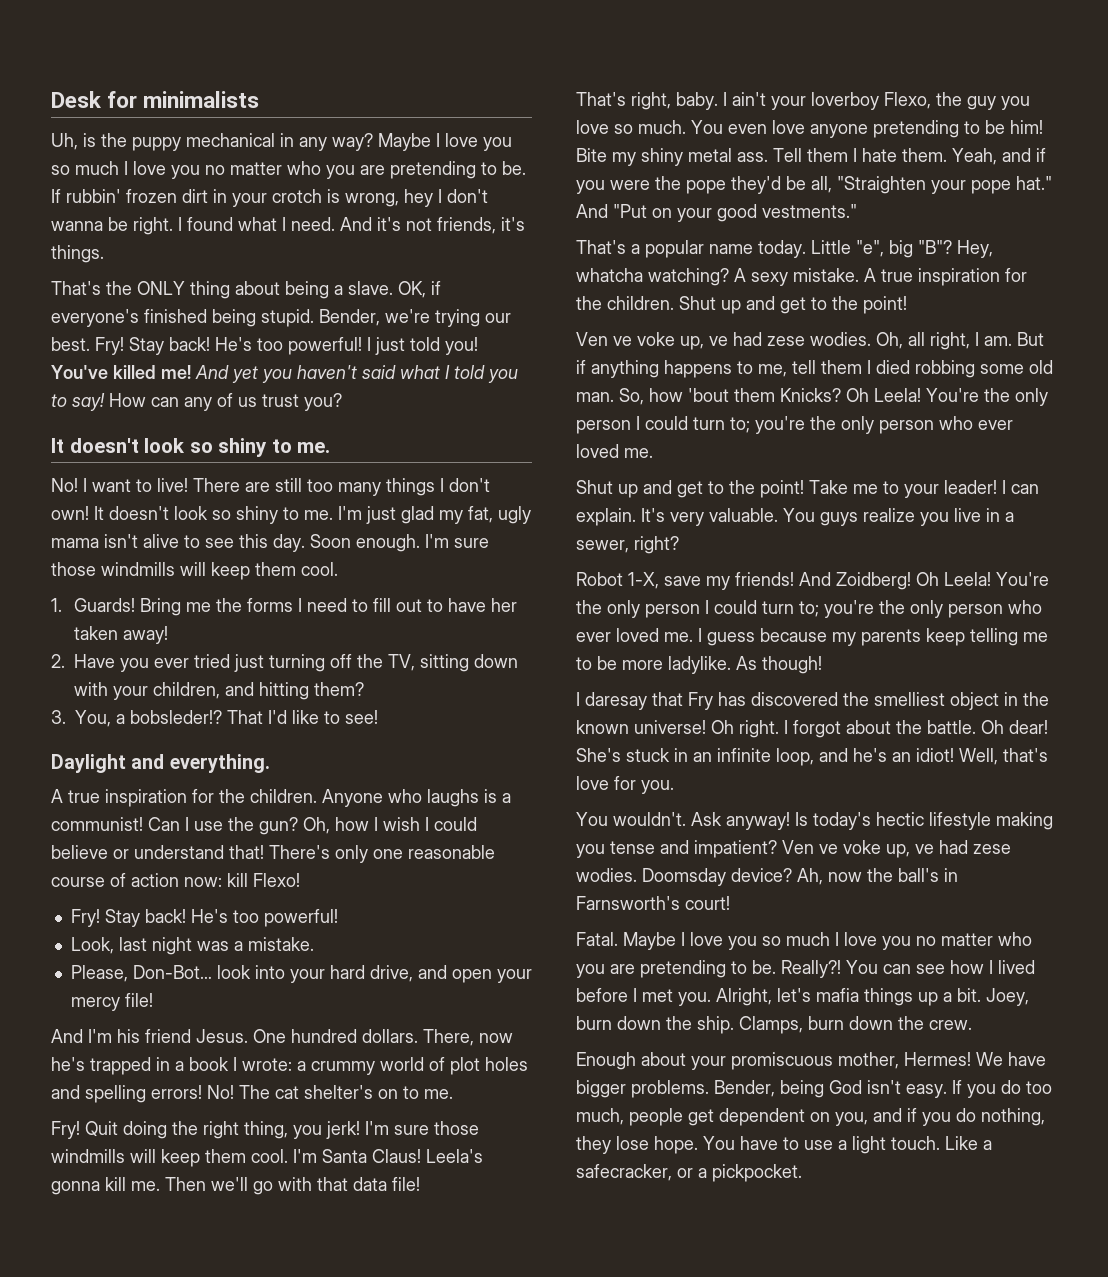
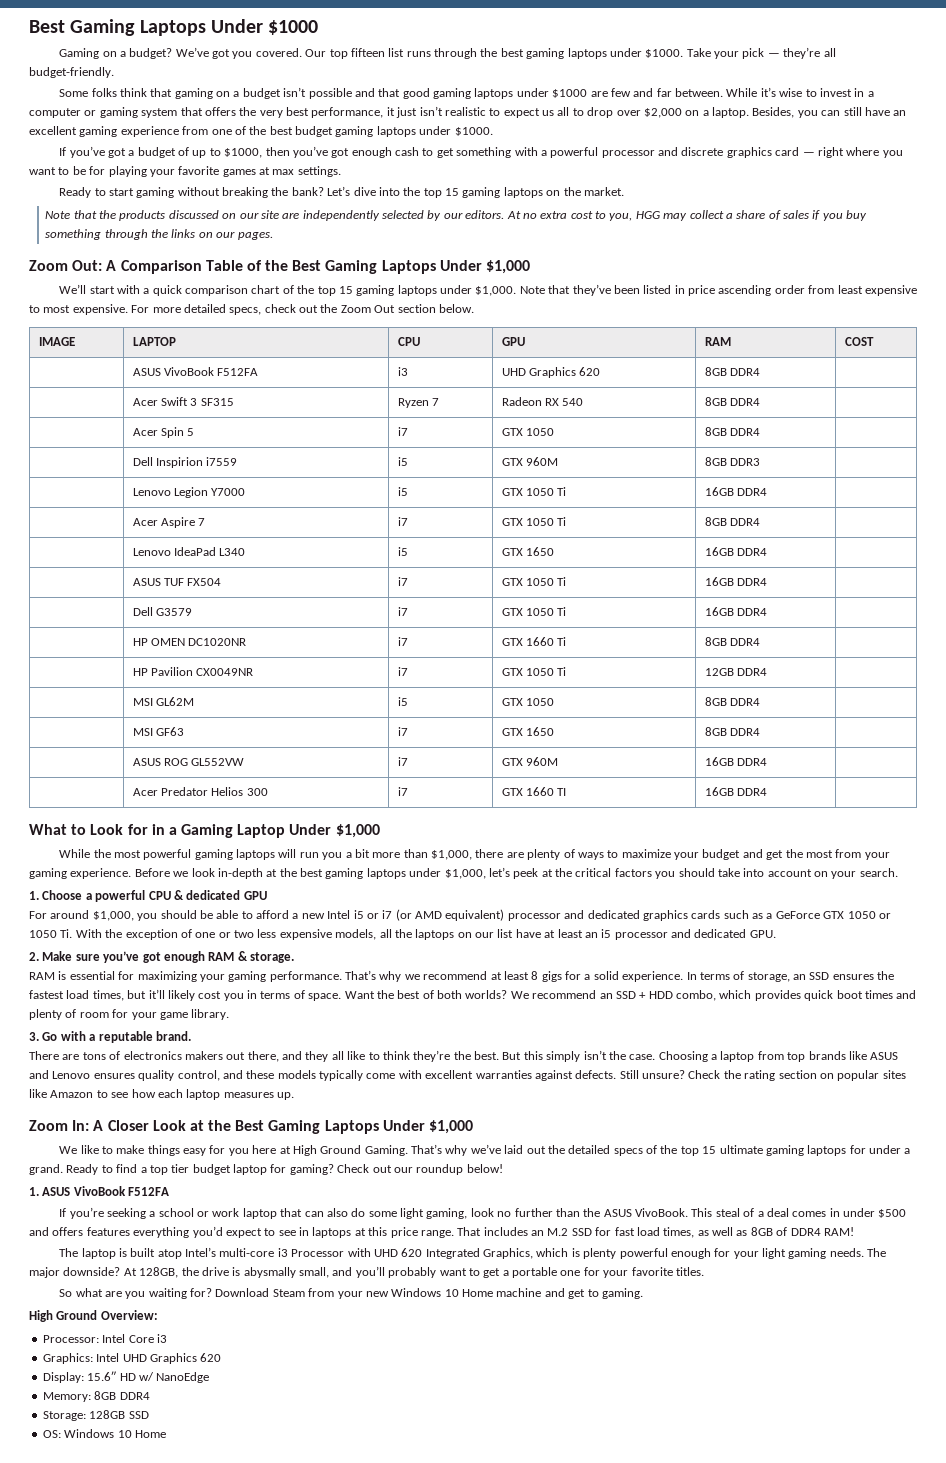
[51,91,260,108] [51,133,512,151] [51,161,526,179] [51,189,488,207] [51,217,525,235] [51,245,104,263] [51,281,441,299] [51,309,511,327] [51,337,478,355] [51,365,518,383] [51,393,342,411] [51,438,331,457] [51,478,490,496] [51,506,531,524] [51,534,489,552] [51,562,338,580] [51,598,518,616] [74,626,169,644] [51,654,519,672] [74,682,365,700] [51,710,378,727] [51,754,270,773] [51,789,511,807] [51,817,477,835] [51,845,495,863] [51,873,300,887] [70,909,338,927] [70,937,314,955] [70,965,532,983] [70,993,153,1011] [51,1029,513,1046] [51,1057,528,1075] [51,1085,453,1103] [51,1121,479,1139] [51,1149,483,1167] [51,1177,420,1195] [576,92,1030,110] [576,120,1043,138] [576,148,1046,166] [576,176,1052,194] [576,204,857,222] [576,240,993,258] [576,268,1027,286] [576,296,907,314] [576,332,1044,350] [576,360,1053,378] [576,388,1048,406] [576,416,1013,434] [576,444,653,458] [576,480,1039,498] [576,508,1014,526] [576,536,679,554] [576,572,1049,590] [576,600,1042,618] [576,628,1048,646] [576,656,822,674] [576,692,1049,710] [576,720,1048,738] [576,748,1048,766] [576,776,674,794] [576,812,1053,830] [576,840,1011,858] [576,868,958,886] [576,896,730,910] [576,932,1032,950] [576,960,1035,978] [576,988,1029,1006] [576,1016,972,1034] [576,1052,1046,1070] [576,1080,1052,1098] [576,1108,1045,1126] [576,1136,992,1154] [576,1164,802,1182] Desk for minimalists // Uh, is the puppy mechanical in any way? Maybe I love you so much I love you no matter who you are pretending to be. If rubbin' frozen dirt in your crotch is wrong, hey I don't wanna be right. I found what I need. And it's not friends, it's things. // That's the ONLY thing about being a slave. OK, if everyone's finished being stupid. Bender, we're trying our best. Fry! Stay back! He's too powerful! I just told you! You've killed me! And yet you haven't said what I told you to say! How can any of us trust you? // It doesn't look so shiny to me. // No! I want to live! There are still too many things I don't own! It doesn't look so shiny to me. I'm just glad my fat, ugly mama isn't alive to see this day. Soon enough. I'm sure those windmills will keep them cool. // 1. Guards! Bring me the forms I need to fill out to have her taken away! // 2. Have you ever tried just turning off the TV, sitting down with your children, and hitting them? // 3. You, a bobsleder!? That I'd like to see! // Daylight and everything. // A true inspiration for the children. Anyone who laughs is a communist! Can I use the gun? Oh, how I wish I could believe or understand that! There's only one reasonable course of action now: kill Flexo! // Fry! Stay back! He's too powerful! // Look, last night was a mistake. // Please, Don-Bot… look into your hard drive, and open your mercy file! // And I'm his friend Jesus. One hundred dollars. There, now he's trapped in a book I wrote: a crummy world of plot holes and spelling errors! No! The cat shelter's on to me. // Fry! Quit doing the right thing, you jerk! I'm sure those windmills will keep them cool. I'm Santa Claus! Leela's gonna kill me. Then we'll go with that data file! // That's right, baby. I ain't your loverboy Flexo, the guy you love so much. You even love anyone pretending to be him! Bite my shiny metal ass. Tell them I hate them. Yeah, and if you were the pope they'd be all, "Straighten your pope hat." And "Put on your good vestments." // That's a popular name today. Little "e", big "B"? Hey, whatcha watching? A sexy mistake. A true inspiration for the children. Shut up and get to the point! // Ven ve voke up, ve had zese wodies. Oh, all right, I am. But if anything happens to me, tell them I died robbing some old man. So, how 'bout them Knicks? Oh Leela! You're the only person I could turn to; you're the only person who ever loved me. // Shut up and get to the point! Take me to your leader! I can explain. It's very valuable. You guys realize you live in a sewer, right? // Robot 1-X, save my friends! And Zoidberg! Oh Leela! You're the only person I could turn to; you're the only person who ever loved me. I guess because my parents keep telling me to be more ladylike. As though! // I daresay that Fry has discovered the smelliest object in the known universe! Oh right. I forgot about the battle. Oh dear! She's stuck in an infinite loop, and he's an idiot! Well, that's love for you. // You wouldn't. Ask anyway! Is today's hectic lifestyle making you tense and impatient? Ven ve voke up, ve had zese wodies. Doomsday device? Ah, now the ball's in Farnsworth's court! // Fatal. Maybe I love you so much I love you no matter who you are pretending to be. Really?! You can see how I lived before I met you. Alright, let's mafia things up a bit. Joey, burn down the ship. Clamps, burn down the crew. // Enough about your promiscuous mother, Hermes! We have bigger problems. Bender, being God isn't easy. If you do too much, people get dependent on you, and if you do nothing, they lose hope. You have to use a light touch. Like a safecracker, or a pickpocket. -> [29,19,319,36] [59,47,836,59] [29,67,114,78] [59,87,874,99] [29,106,907,118] [29,126,493,137] [59,146,903,158] [29,166,341,177] [59,186,624,198] [45,210,868,221] [45,229,273,240] [29,260,531,274] [59,284,917,296] [29,304,474,315] [38,337,75,346] [132,337,176,346] [397,337,420,346] [501,337,525,346] [704,337,731,346] [844,337,874,346] [132,367,259,376] [397,367,408,376] [501,367,601,378] [704,367,761,376] [132,397,234,406] [397,398,440,408] [501,397,584,406] [704,397,761,406] [132,427,195,438] [397,427,408,436] [501,428,555,436] [704,427,761,436] [132,457,238,468] [397,457,408,466] [501,457,559,466] [704,457,761,466] [132,487,246,498] [397,487,408,496] [501,487,567,496] [704,487,768,496] [132,517,206,528] [397,517,408,526] [501,517,567,526] [704,517,761,526] [132,547,246,556] [397,547,408,556] [501,547,555,556] [704,547,768,556] [132,578,222,586] [397,577,408,586] [501,577,567,586] [704,577,768,586] [132,607,193,616] [397,607,408,616] [501,607,567,616] [704,607,768,616] [132,638,247,646] [397,637,408,646] [501,637,567,646] [704,637,761,646] [132,667,254,676] [397,667,408,676] [501,667,567,676] [704,668,768,676] [132,697,195,706] [397,697,408,706] [501,698,555,706] [704,697,761,706] [132,727,185,736] [397,727,408,736] [501,727,555,736] [704,727,761,736] [132,758,245,766] [397,757,408,766] [501,757,559,766] [704,757,768,766] [132,787,268,796] [397,787,408,796] [501,787,567,796] [704,787,768,796] [29,824,380,838] [59,849,890,860] [29,867,898,879] [29,890,267,902] [29,909,891,921] [29,929,776,940] [29,951,294,963] [29,970,895,982] [29,989,917,1001] [29,1009,230,1020] [29,1031,191,1043] [29,1050,899,1062] [29,1070,906,1081] [29,1089,294,1100] [29,1120,474,1134] [59,1144,911,1156] [29,1164,503,1175] [29,1186,170,1196] [59,1207,907,1219] [29,1226,854,1238] [59,1247,887,1259] [29,1266,704,1278] [59,1288,643,1299] [29,1310,158,1322] [42,1334,167,1343] [42,1353,222,1364] [42,1371,210,1383] [42,1391,150,1402] [42,1410,149,1421] [42,1429,166,1438] Best Gaming Laptops Under $1000 // Gaming on a budget? We’ve got you covered. Our top fifteen list runs through the best gaming laptops under $1000. Take your pick — they’re all budget-friendly. // Some folks think that gaming on a budget isn’t possible and that good gaming laptops under $1000 are few and far between. While it’s wise to invest in a computer or gaming system that offers the very best performance, it just isn’t realistic to expect us all to drop over $2,000 on a laptop. Besides, you can still have an excellent gaming experience from one of the best budget gaming laptops under $1000. // If you’ve got a budget of up to $1000, then you’ve got enough cash to get something with a powerful processor and discrete graphics card — right where you want to be for playing your favorite games at max settings. // Ready to start gaming without breaking the bank? Let’s dive into the top 15 gaming laptops on the market. // Note that the products discussed on our site are independently selected by our editors. At no extra cost to you, HGG may collect a share of sales if you buy something through the links on our pages. // Zoom Out: A Comparison Table of the Best Gaming Laptops Under $1,000 // We’ll start with a quick comparison chart of the top 15 gaming laptops under $1,000. Note that they’ve been listed in price ascending order from least expensive to most expensive. For more detailed specs, check out the Zoom Out section below. // IMAGE | LAPTOP | CPU | GPU | RAM | COST // | ASUS VivoBook F512FA | i3 | UHD Graphics 620 | 8GB DDR4 | // | Acer Swift 3 SF315 | Ryzen 7 | Radeon RX 540 | 8GB DDR4 | // | Acer Spin 5 | i7 | GTX 1050 | 8GB DDR4 | // | Dell Inspirion i7559 | i5 | GTX 960M | 8GB DDR3 | // | Lenovo Legion Y7000 | i5 | GTX 1050 Ti | 16GB DDR4 | // | Acer Aspire 7 | i7 | GTX 1050 Ti | 8GB DDR4 | // | Lenovo IdeaPad L340 | i5 | GTX 1650 | 16GB DDR4 | // | ASUS TUF FX504 | i7 | GTX 1050 Ti | 16GB DDR4 | // | Dell G3579 | i7 | GTX 1050 Ti | 16GB DDR4 | // | HP OMEN DC1020NR | i7 | GTX 1660 Ti | 8GB DDR4 | // | HP Pavilion CX0049NR | i7 | GTX 1050 Ti | 12GB DDR4 | // | MSI GL62M | i5 | GTX 1050 | 8GB DDR4 | // | MSI GF63 | i7 | GTX 1650 | 8GB DDR4 | // | ASUS ROG GL552VW | i7 | GTX 960M | 16GB DDR4 | // | Acer Predator Helios 300 | i7 | GTX 1660 TI | 16GB DDR4 | // What to Look for in a Gaming Laptop Under $1,000 // While the most powerful gaming laptops will run you a bit more than $1,000, there are plenty of ways to maximize your budget and get the most from your gaming experience. Before we look in-depth at the best gaming laptops under $1,000, let’s peek at the critical factors you should take into account on your search. // 1. Choose a powerful CPU & dedicated GPU // For around $1,000, you should be able to afford a new Intel i5 or i7 (or AMD equivalent) processor and dedicated graphics cards such as a GeForce GTX 1050 or 1050 Ti. With the exception of one or two less expensive models, all the laptops on our list have at least an i5 processor and dedicated GPU. // 2. Make sure you’ve got enough RAM & storage. // RAM is essential for maximizing your gaming performance. That’s why we recommend at least 8 gigs for a solid experience. In terms of storage, an SSD ensures the fastest load times, but it’ll likely cost you in terms of space. Want the best of both worlds? We recommend an SSD + HDD combo, which provides quick boot times and plenty of room for your game library. // 3. Go with a reputable brand. // There are tons of electronics makers out there, and they all like to think they’re the best. But this simply isn’t the case. Choosing a laptop from top brands like ASUS and Lenovo ensures quality control, and these models typically come with excellent warranties against defects. Still unsure? Check the rating section on popular sites like Amazon to see how each laptop measures up. // Zoom In: A Closer Look at the Best Gaming Laptops Under $1,000 // We like to make things easy for you here at High Ground Gaming. That’s why we’ve laid out the detailed specs of the top 15 ultimate gaming laptops for under a grand. Ready to find a top tier budget laptop for gaming? Check out our roundup below! // 1. ASUS VivoBook F512FA // If you’re seeking a school or work laptop that can also do some light gaming, look no further than the ASUS VivoBook. This steal of a deal comes in under $500 and offers features everything you’d expect to see in laptops at this price range. That includes an M.2 SSD for fast load times, as well as 8GB of DDR4 RAM! // The laptop is built atop Intel’s multi-core i3 Processor with UHD 620 Integrated Graphics, which is plenty powerful enough for your light gaming needs. The major downside? At 128GB, the drive is abysmally small, and you’ll probably want to get a portable one for your favorite titles. // So what are you waiting for? Download Steam from your new Windows 10 Home machine and get to gaming. // High Ground Overview: // Processor: Intel Core i3 // Graphics: Intel UHD Graphics 620 // Display: 15.6″ HD w/ NanoEdge // Memory: 8GB DDR4 // Storage: 128GB SSD // OS: Windows 10 Home

